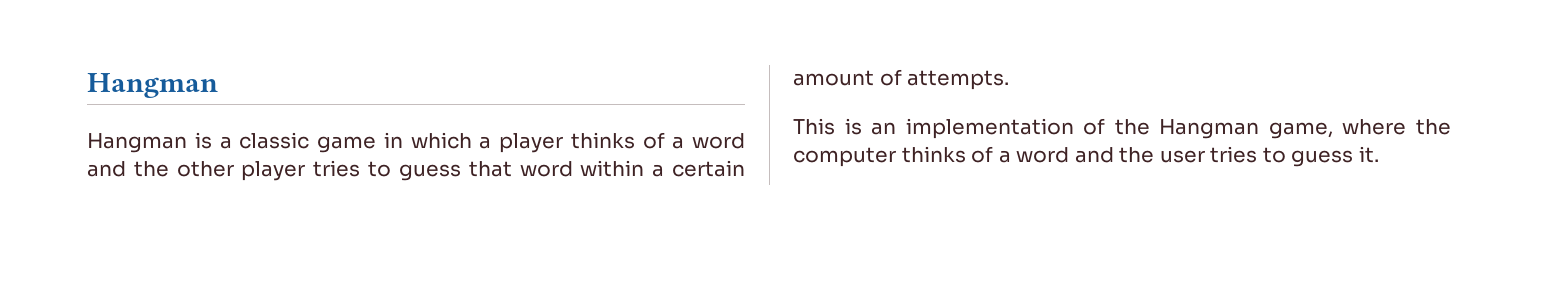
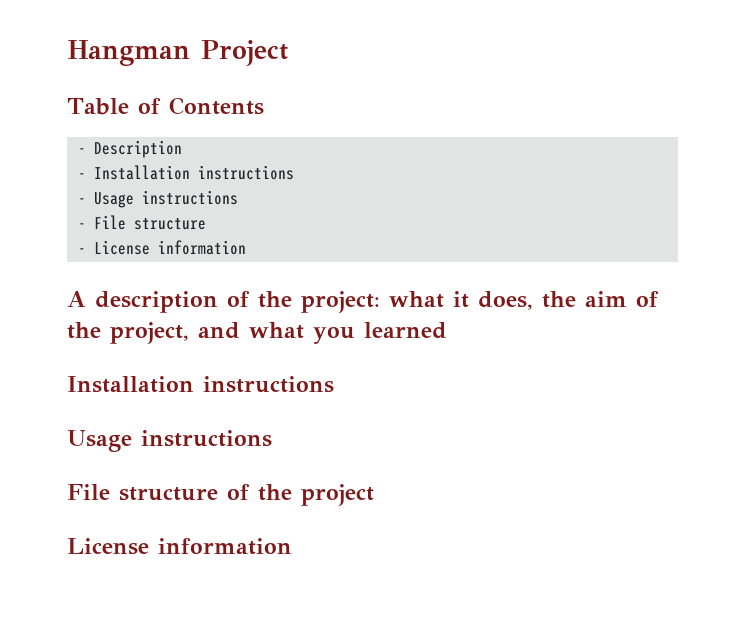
[87,73,218,98] [87,132,745,153] [87,160,745,181] [793,69,1010,90] [793,118,1451,139] [793,146,1379,167] Hangman // Hangman is a classic game in which a player thinks of a word and the other player tries to guess that word within a certain amount of attempts. // This is an implementation of the Hangman game, where the computer thinks of a word and the user tries to guess it. -> [67,40,288,66] [67,97,264,115] [77,140,182,158] [77,165,294,180] [77,190,238,208] [77,215,206,230] [77,240,246,255] [67,291,659,313] [67,322,447,344] [67,376,334,393] [67,430,272,452] [67,484,374,506] [67,538,292,555] Hangman Project // Table of Contents // - Description // - Installation instructions // - Usage instructions // - File structure // - License information // A description of the project: what it does, the aim of the project, and what you learned // Installation instructions // Usage instructions // File structure of the project // License information

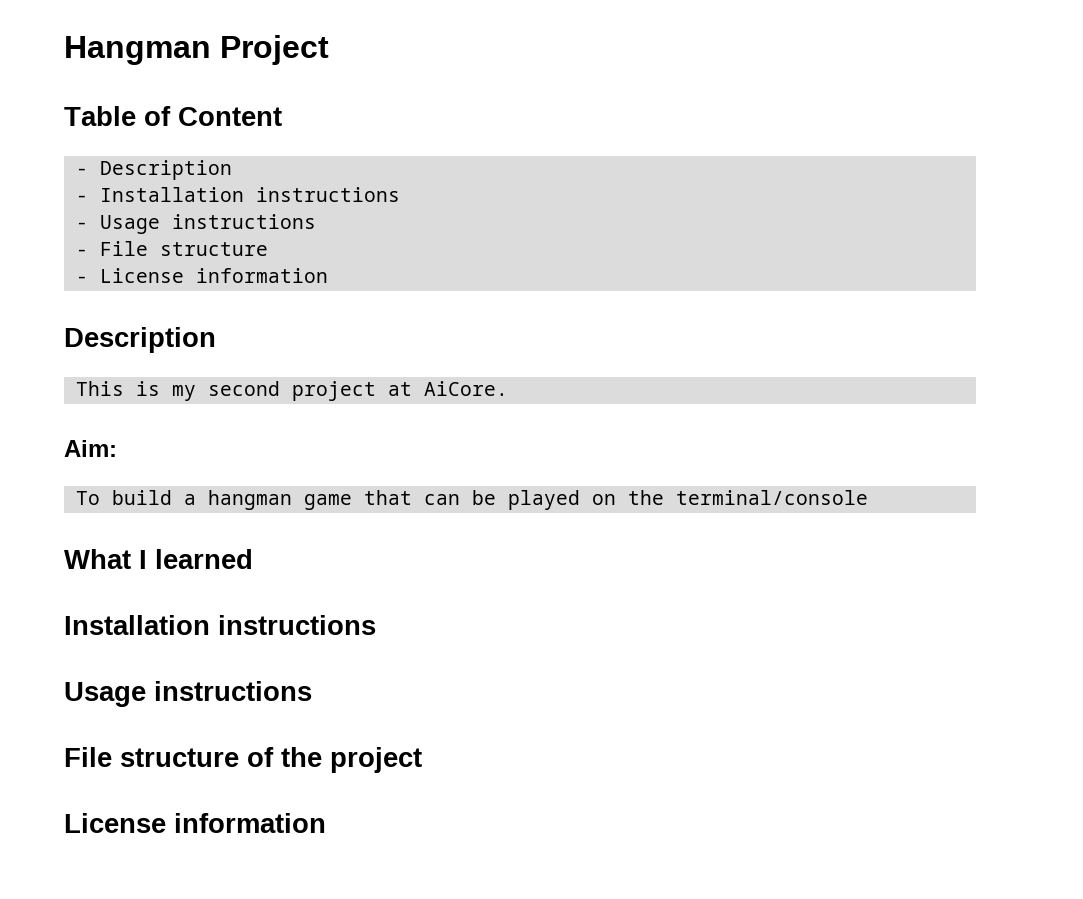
[168,97,264,115] Contents -> [178,107,282,126] Content
[67,291,659,313] [67,322,355,344] A description of the project: what it does, the aim of the project, and what you -> [64,327,216,353] [76,381,509,401] [64,440,117,457] [76,490,869,510] [64,549,147,569] Description // This is my second project at AiCore. // Aim: // To build a hangman game that can be played on the terminal/console // What I

